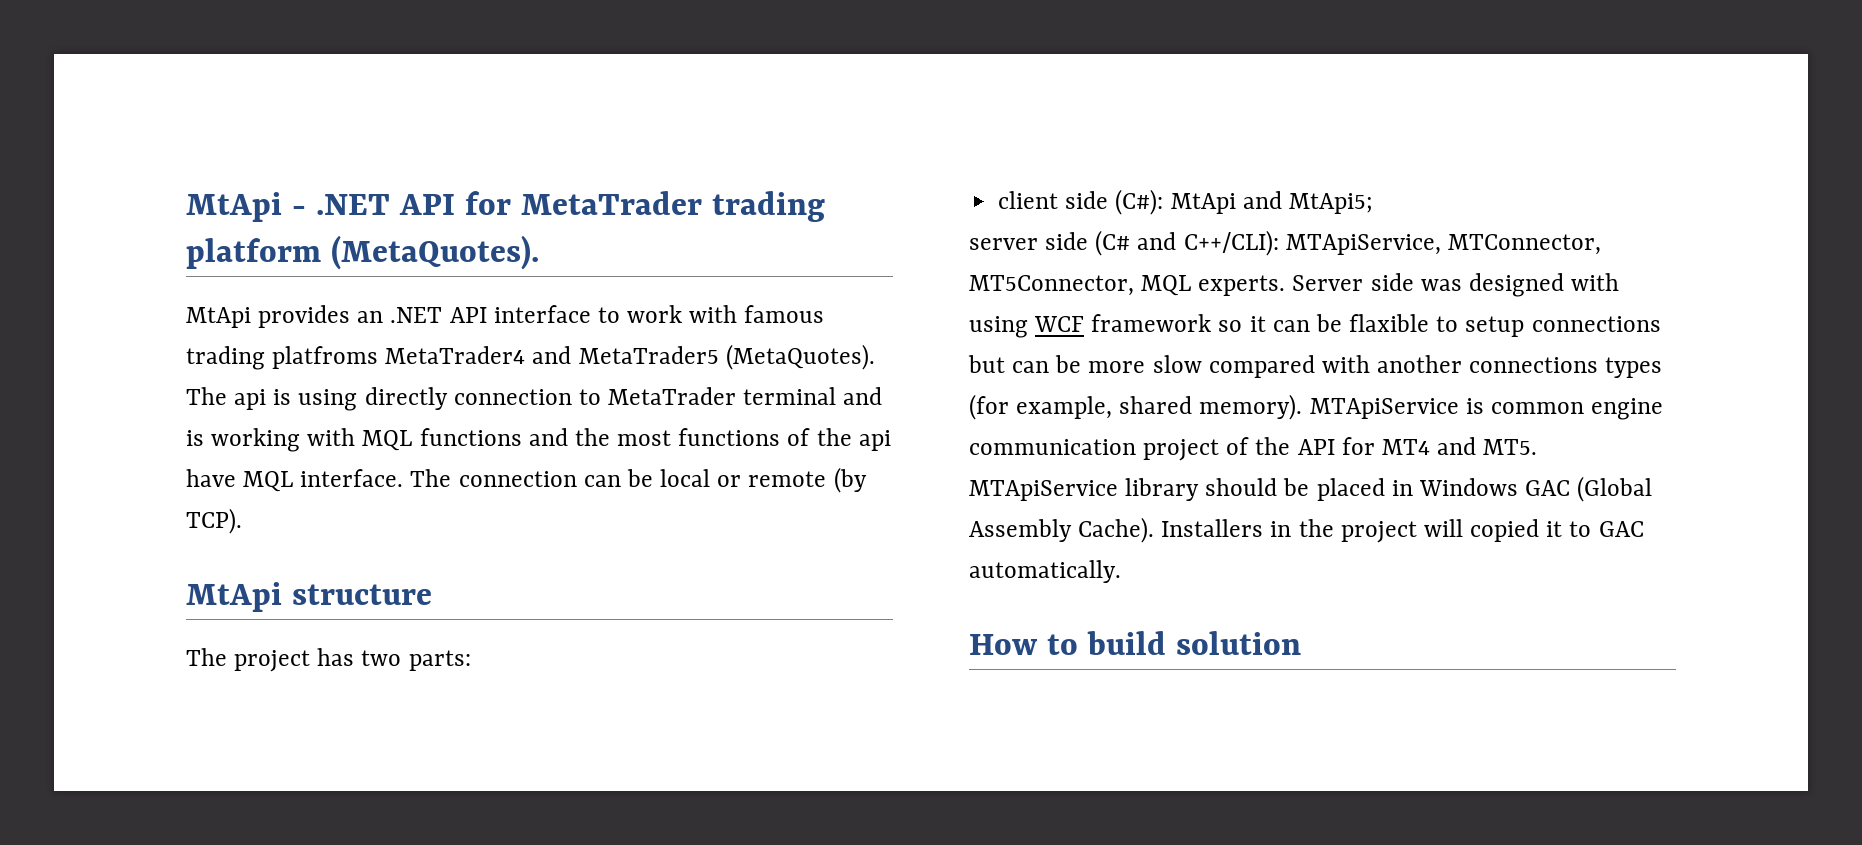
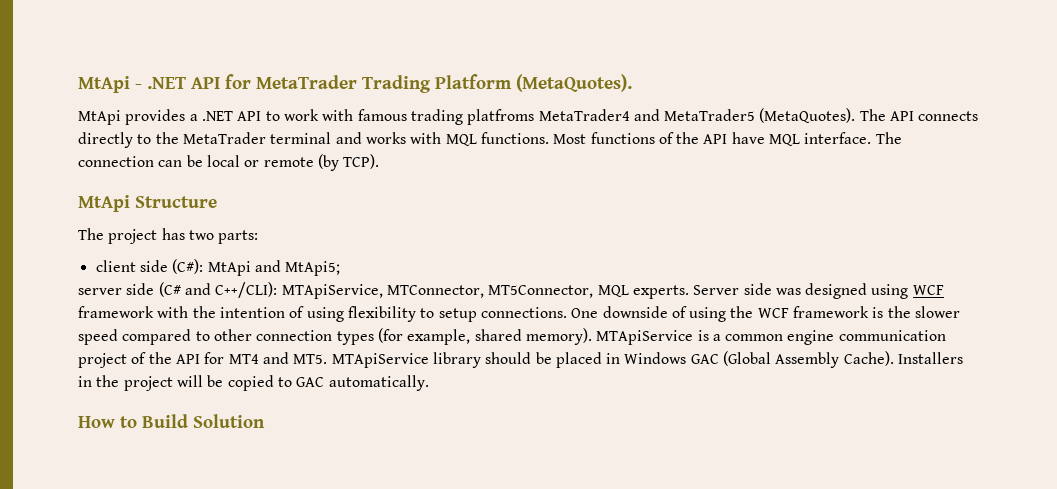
[711,191,825,222] [186,238,321,269] trading platform -> [362,74,512,93] Trading Platform
[357,305,591,323] an .NET API interface -> [189,111,262,121] a .NET API
[234,387,883,411] [186,428,672,452] api is using directly connection to MetaTrader terminal and is working with MQL functions and the most -> [890,111,979,121] [78,132,587,148] API connects directly to the MetaTrader terminal and works with MQL functions. Most
[858,430,891,451] api -> [703,134,728,144] API
[291,584,432,605] structure -> [135,196,217,208] Structure
[1571,273,1620,291] with -> (868, 291) none
[1218,314,1661,337] [968,355,1599,378] so it can be flaxible to setup connections but can be more slow compared with another connections -> [157,306,961,322] [78,329,333,345] with the intention of using flexibility to setup connections. One downside of using the WCF framework is the slower speed compared to other connection
(1484, 406) none -> [712,334,721,341] a
[1470,519,1563,542] copied it -> [207,375,274,391] be copied
[1086,631,1301,655] build solution -> [142,414,265,428] Build Solution

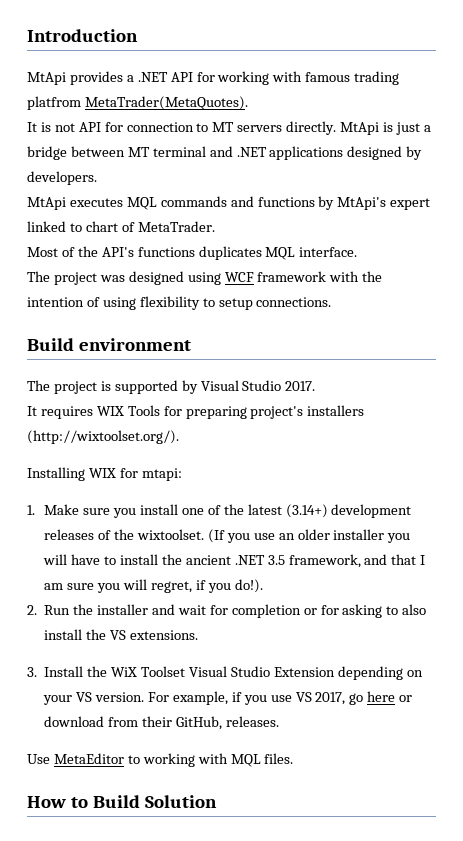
[78,74,632,93] MtApi - .NET API for MetaTrader Trading Platform (MetaQuotes). -> [27,29,138,42] Introduction
[265,109,319,121] to work -> [196,71,270,85] for working
[467,108,979,125] [78,132,902,148] [78,154,380,171] [78,195,217,212] [78,228,259,244] [95,259,341,276] [78,282,772,299] platfroms MetaTrader4 and MetaTrader5 (MetaQuotes). The API connects directly to the MetaTrader terminal and works with MQL functions. Most functions of the API have MQL interface. The connection can be local or remote (by TCP). // MtApi Structure // The project has two parts: // client side (C#): MtApi and MtApi5; // server side (C# and C++/CLI): MTApiService, MTConnector, MT5Connector, MQL experts. Server side -> [27,96,248,110] [27,121,431,135] [27,146,423,160] [27,171,97,185] [27,196,431,210] [27,221,215,232] [27,246,358,260] [27,271,97,285] platfrom MetaTrader(MetaQuotes). // It is not API for connection to MT servers directly. MtApi is just a bridge between MT terminal and .NET applications designed by developers. // MtApi executes MQL commands and functions by MtApi's expert linked to chart of MetaTrader. // Most of the API's functions duplicates MQL interface. // The project
[571,306,961,322] [78,328,946,345] [78,351,964,368] [78,375,429,391] One downside of using the WCF framework is the slower speed compared to other connection types (for example, shared memory). MTApiService is a common engine communication project of the API for MT4 and MT5. MTApiService library should be placed in Windows GAC (Global Assembly Cache). Installers in the project will be copied to GAC automatically. -> [27,338,191,351] [27,380,316,394] [27,405,365,419] [27,430,179,444] [27,467,182,481] [27,504,412,518] [44,529,411,543] [43,554,426,568] [44,579,263,593] [27,604,427,618] [44,629,198,640] [27,666,423,680] [43,691,413,705] [44,716,279,730] [27,753,294,767] // Build environment // The project is supported by Visual Studio 2017. // It requires WIX Tools for preparing project's installers (http://wixtoolset.org/). // Installing WIX for mtapi: // 1. Make sure you install one of the latest (3.14+) development releases of the wixtoolset. (If you use an older installer you will have to install the ancient .NET 3.5 framework, and that I am sure you will regret, if you do!). // 2. Run the installer and wait for completion or for asking to also install the VS extensions. // 3. Install the WiX Toolset Visual Studio Extension depending on your VS version. For example, if you use VS 2017, go here or download from their GitHub, releases. // Use MetaEditor to working with MQL files.

